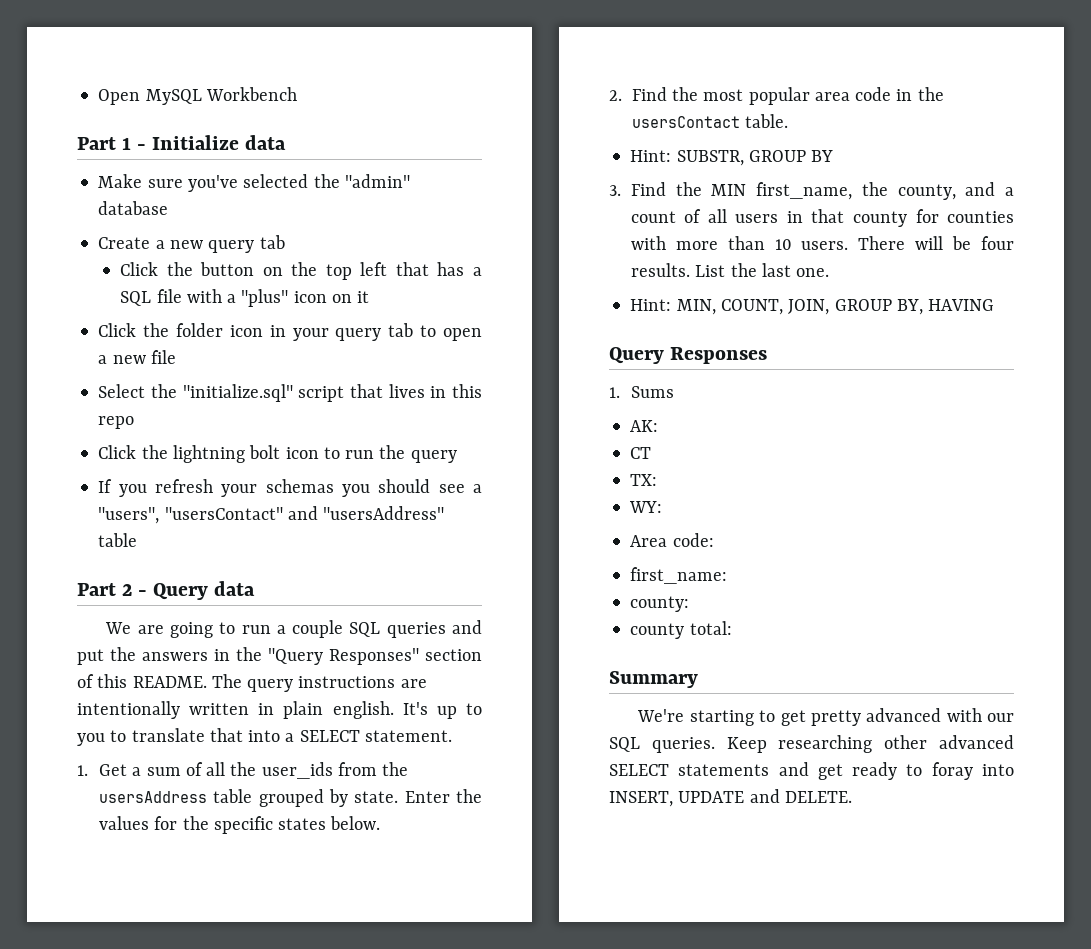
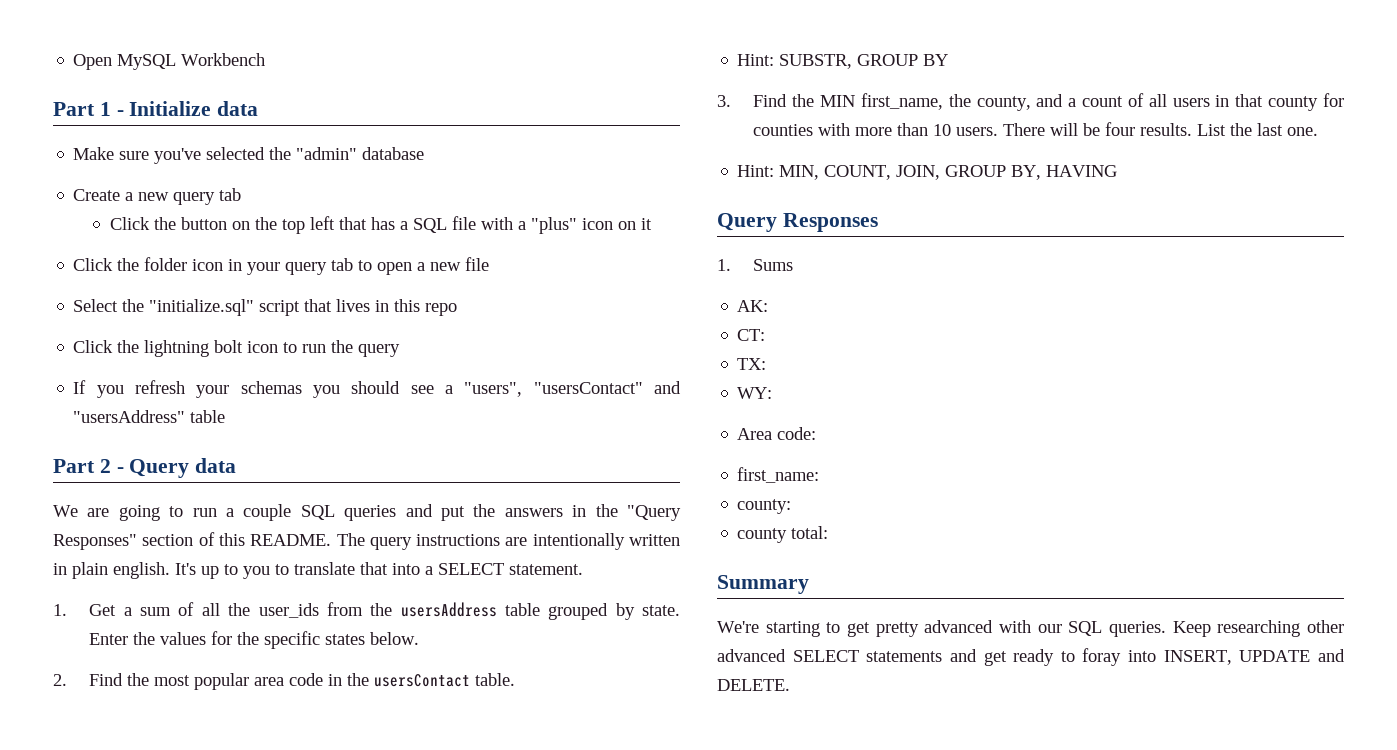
[630,447,652,459] CT -> [737,329,766,341] CT:

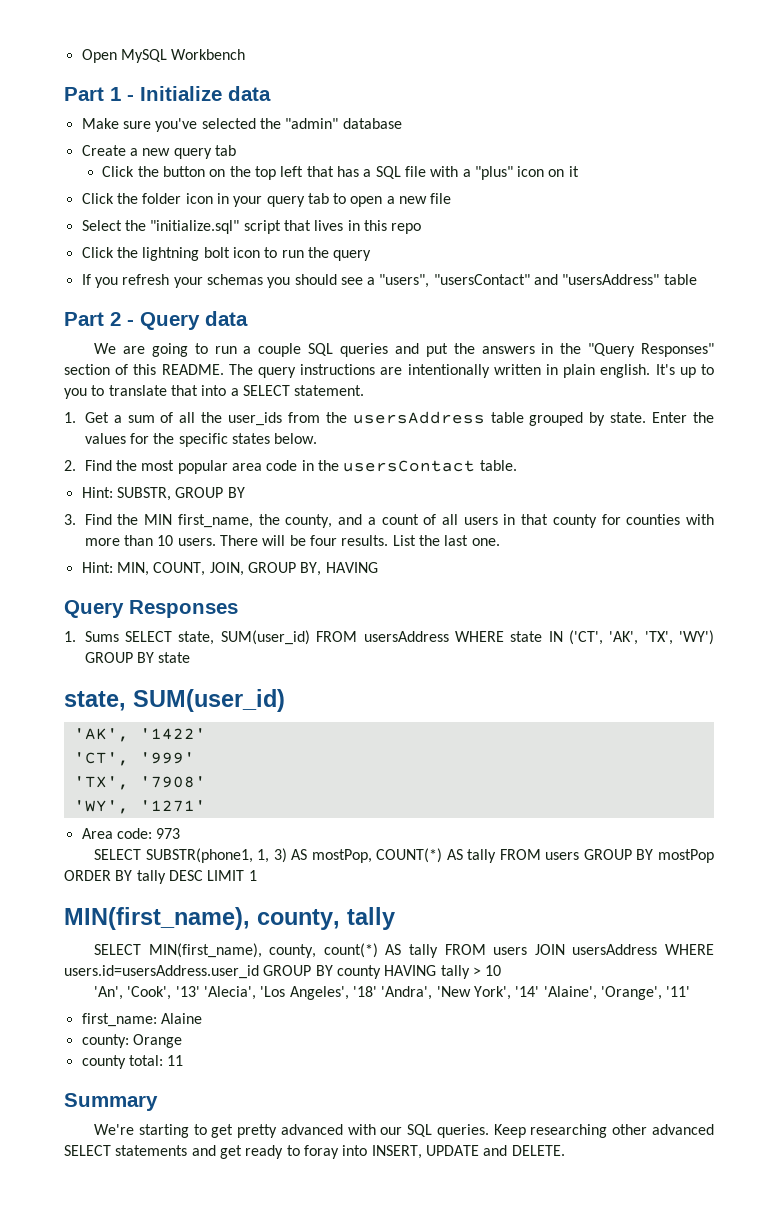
[737,300,769,312] [737,329,766,341] [737,358,767,370] [737,387,773,399] [737,427,817,440] // AK: // CT: // TX: // WY: // Area code: -> [125,630,715,645] [84,652,191,663] [64,689,285,712] [73,728,206,742] [73,752,195,766] [73,776,206,790] [73,800,206,814] [81,828,181,839] [94,848,714,863] [64,870,257,884] [64,907,395,930] [94,943,714,958] [64,965,502,979] [94,986,691,1000] SELECT state, SUM(user_id) FROM usersAddress WHERE state IN ('CT', 'AK', 'TX', 'WY') GROUP BY state // state, SUM(user_id) // 'AK', '1422' // 'CT', '999' // 'TX', '7908' // 'WY', '1271' // Area code: 973 // SELECT SUBSTR(phone1, 1, 3) AS mostPop, COUNT(*) AS tally FROM users GROUP BY mostPop ORDER BY tally DESC LIMIT 1 // MIN(first_name), county, tally // SELECT MIN(first_name), county, count(*) AS tally FROM users JOIN usersAddress WHERE users.id=usersAddress.user_id GROUP BY county HAVING tally > 10 // 'An', 'Cook', '13' 'Alecia', 'Los Angeles', '18' 'Andra', 'New York', '14' 'Alaine', 'Orange', '11'
(820, 475) none -> [160,1013,202,1024] Alaine
(792, 506) none -> [132,1034,182,1048] Orange
(829, 532) none -> [167,1055,184,1066] 11

